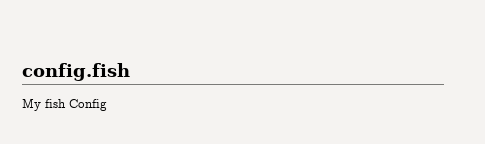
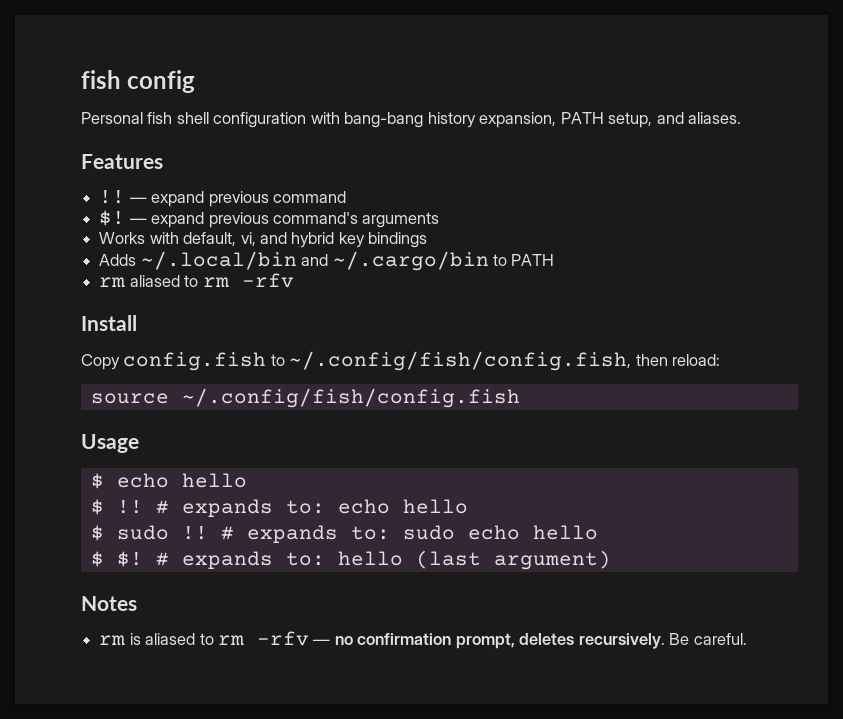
[22,63,130,81] [22,98,107,111] config.fish // My fish Config -> [81,70,196,93] [81,112,742,128] [81,154,163,169] [99,190,346,207] [99,210,440,228] [99,232,428,248] [99,251,555,271] [99,273,294,288] [81,315,137,331] [81,351,721,371] [90,388,520,408] [81,434,139,453] [90,473,247,489] [90,499,468,517] [90,525,598,543] [90,550,611,570] [81,596,137,611] [99,631,747,649] fish config // Personal fish shell configuration with bang-bang history expansion, PATH setup, and aliases. // Features // !! — expand previous command // $! — expand previous command's arguments // Works with default, vi, and hybrid key bindings // Adds ~/.local/bin and ~/.cargo/bin to PATH // rm aliased to rm -rfv // Install // Copy config.fish to ~/.config/fish/config.fish, then reload: // source ~/.config/fish/config.fish // Usage // $ echo hello // $ !! # expands to: echo hello // $ sudo !! # expands to: sudo echo hello // $ $! # expands to: hello (last argument) // Notes // rm is aliased to rm -rfv — no confirmation prompt, deletes recursively. Be careful.

